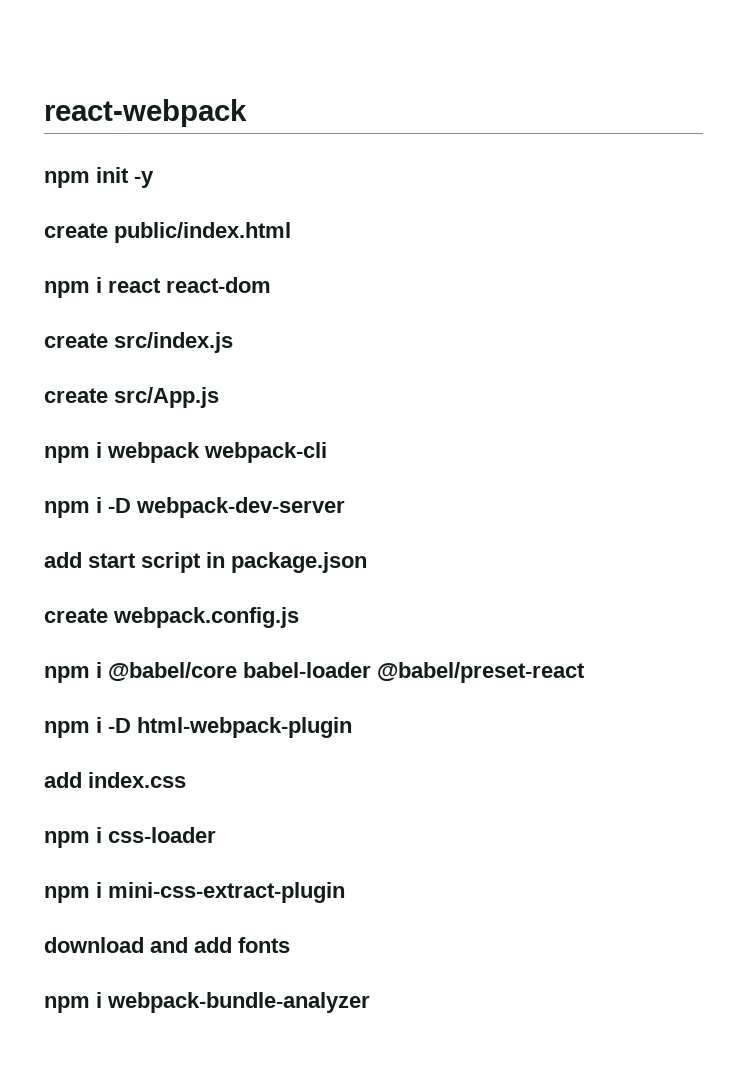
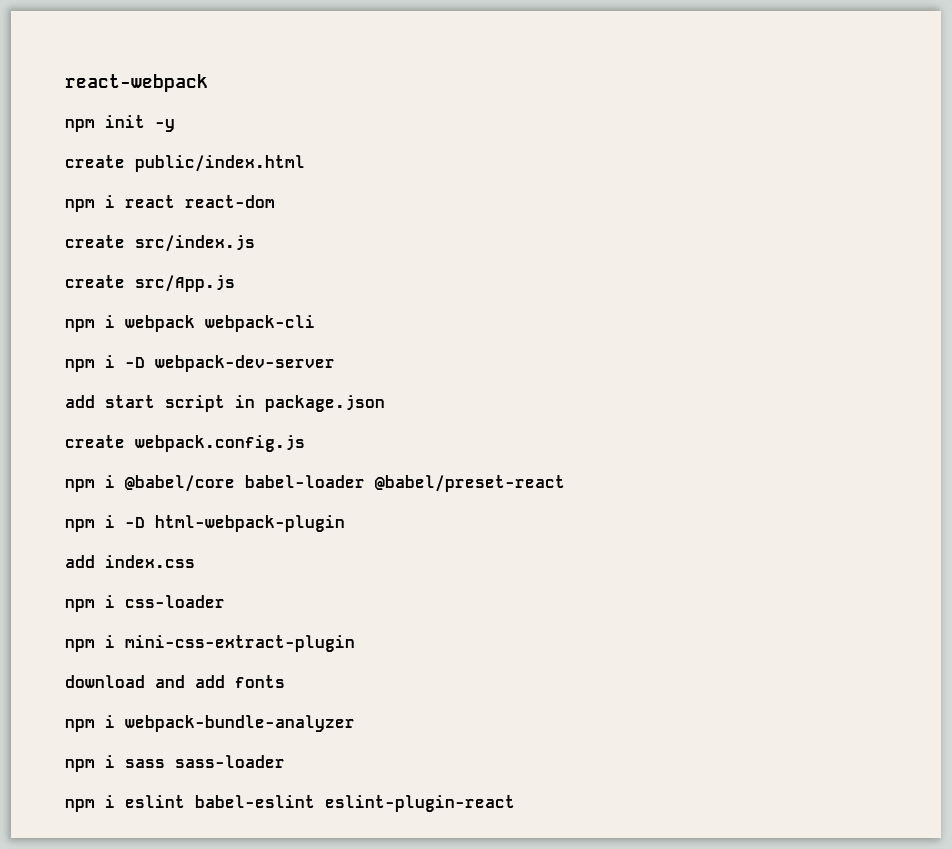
(370, 1002) none -> [65,755,285,772] [65,795,515,812] // npm i sass sass-loader // npm i eslint babel-eslint eslint-plugin-react

